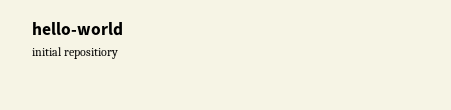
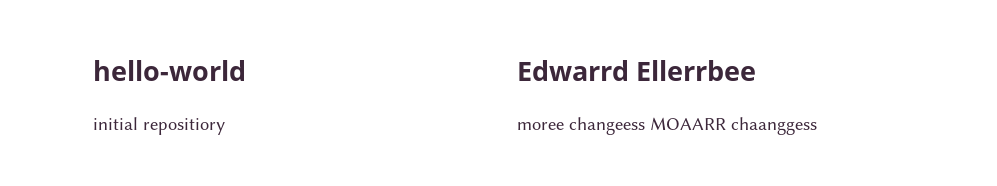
(119, 53) none -> [517,60,757,81] [517,117,817,135] // Edwarrd Ellerrbee // moree changeess MOAARR chaanggess

